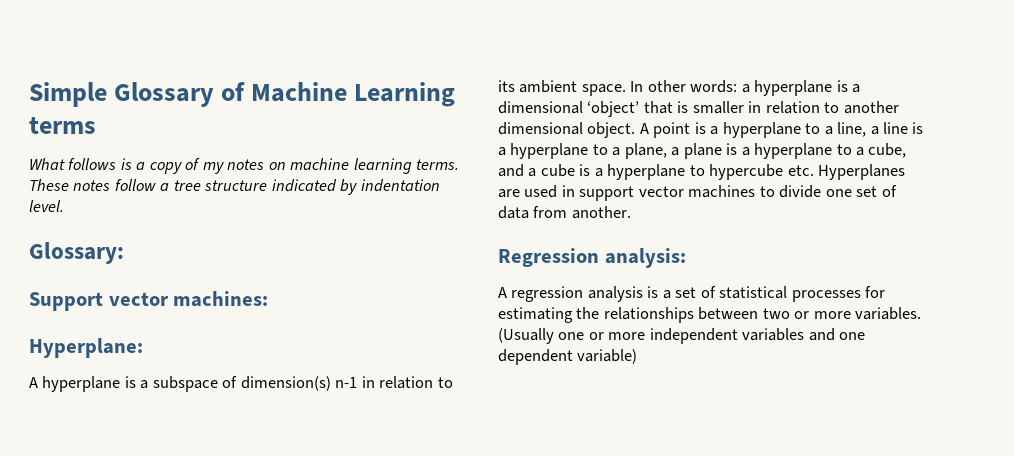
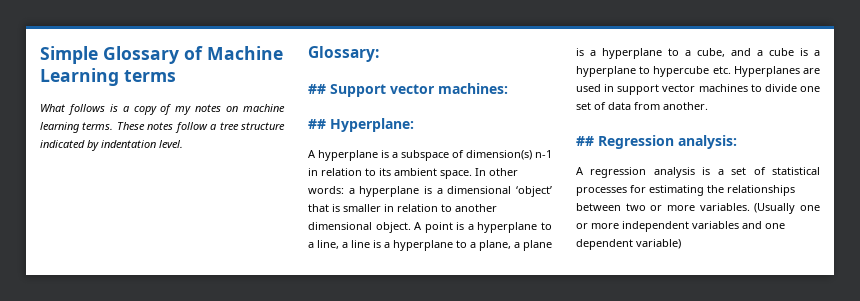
(124, 253) none -> [308,84,326,94] ##
(269, 299) none -> [308,119,326,129] ##
(631, 212) none -> [576,136,594,146] ##

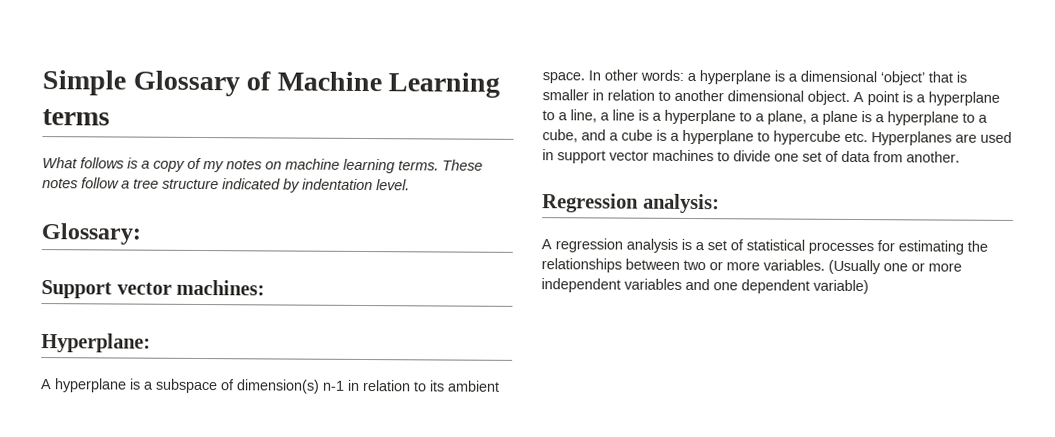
[308,84,326,94] ## -> (141, 234) none
[308,119,326,129] ## -> (266, 287) none
[576,136,594,146] ## -> (960, 157) none

